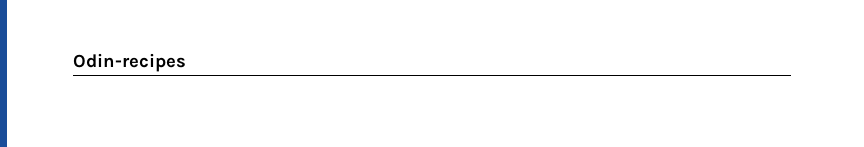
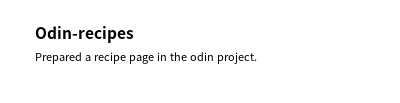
(186, 62) none -> [35,52,257,64] // Prepared a recipe page in the odin project.

